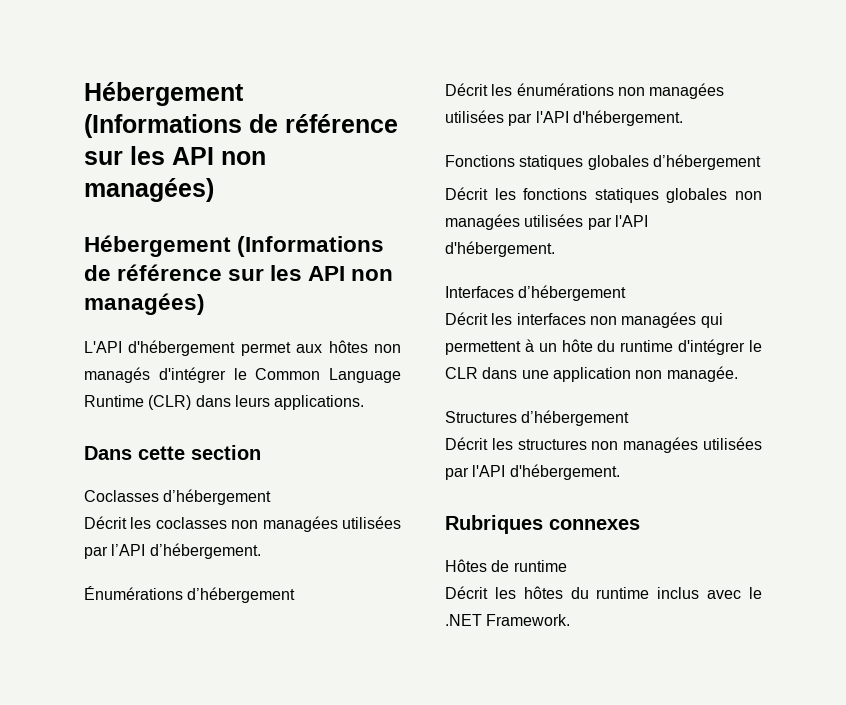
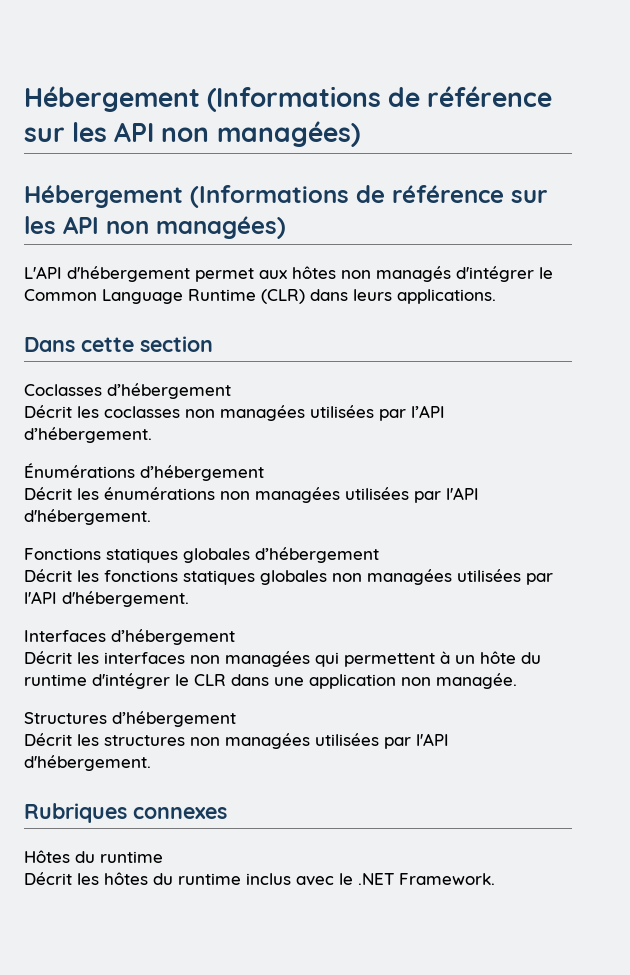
[491,560,510,572] de -> [75,851,95,863] du

